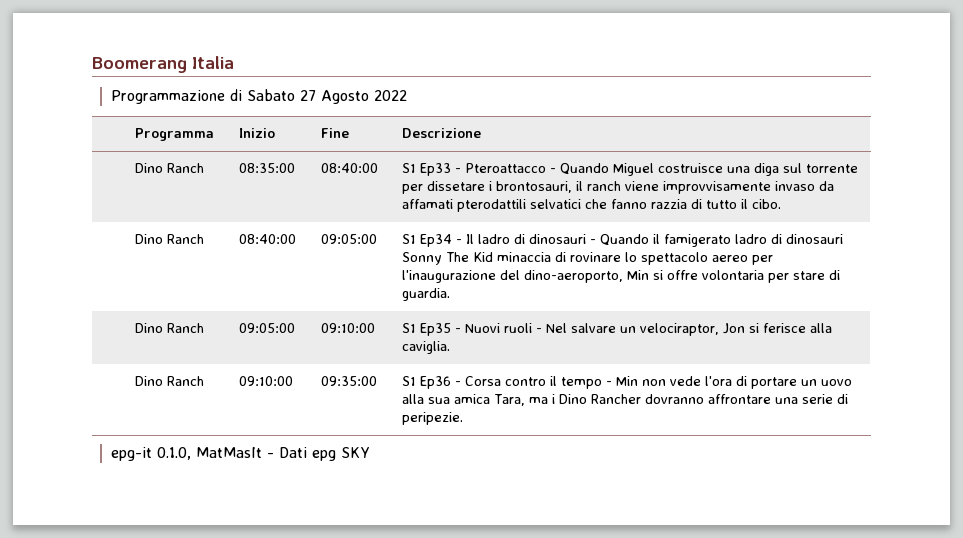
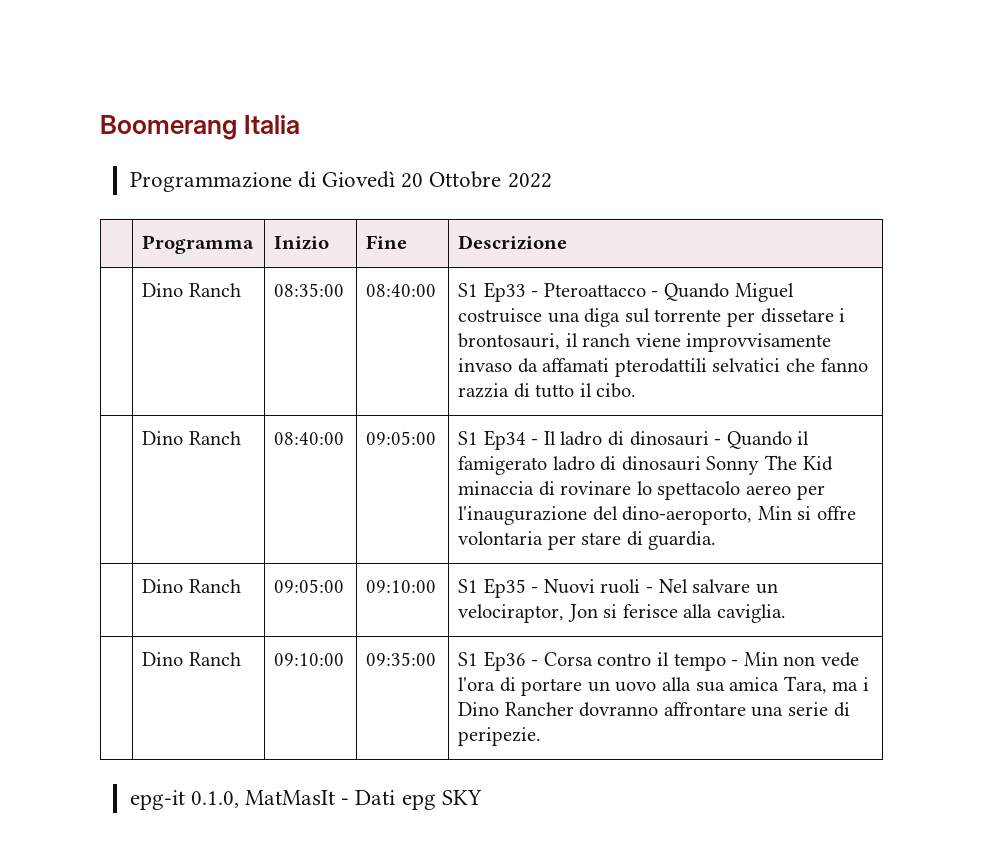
[246,89,369,104] Sabato 27 Agosto -> [321,171,502,188] Giovedì 20 Ottobre

